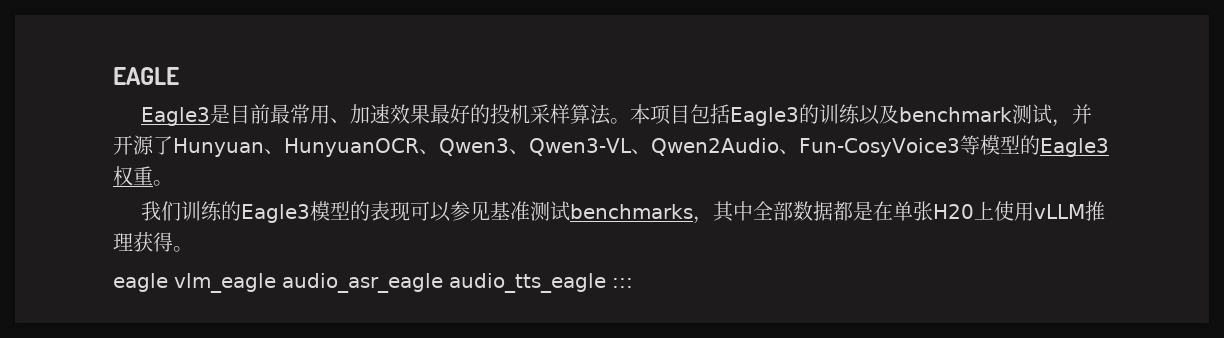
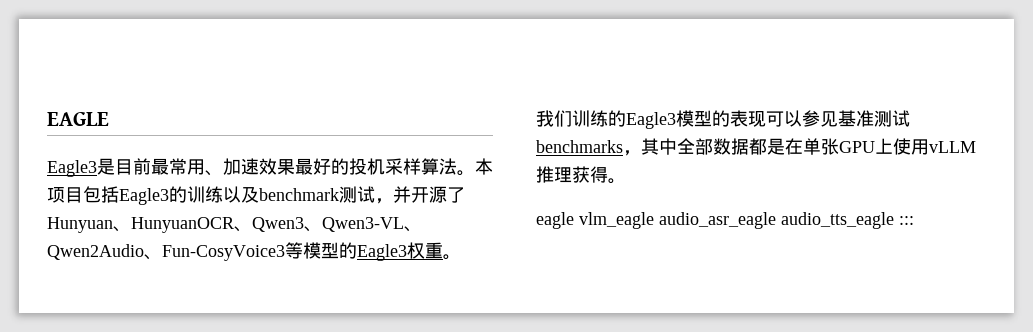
[932,204,974,219] H20 -> [839,141,875,153] GPU

